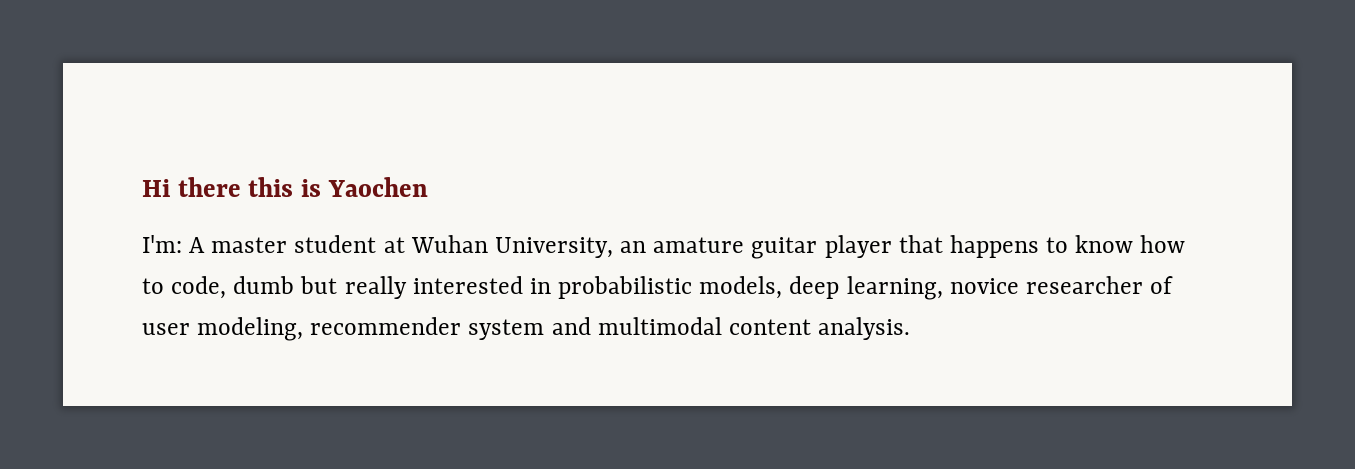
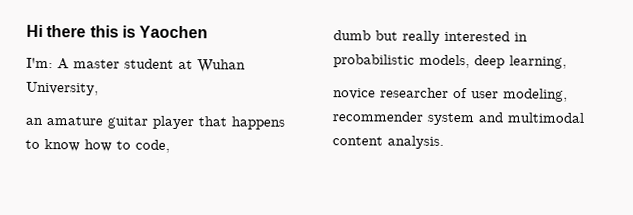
(613, 247) none -> (99, 88) //
(227, 287) none -> (170, 146) //
(943, 288) none -> (567, 62) //

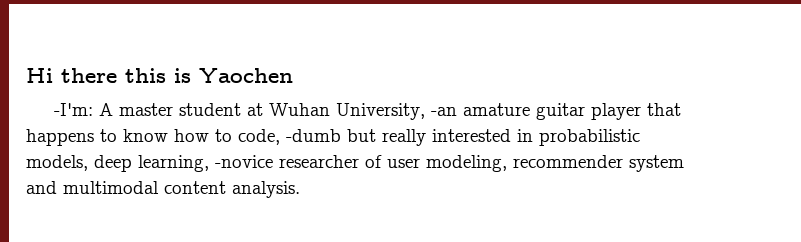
[26,57,53,69] I'm: -> [53,103,93,116] -I'm:
[25,117,43,125] // an -> [430,107,457,116] -an
[333,30,371,41] // dumb -> [286,129,341,142] -dumb
[333,88,376,100] // novice -> [215,155,273,168] -novice

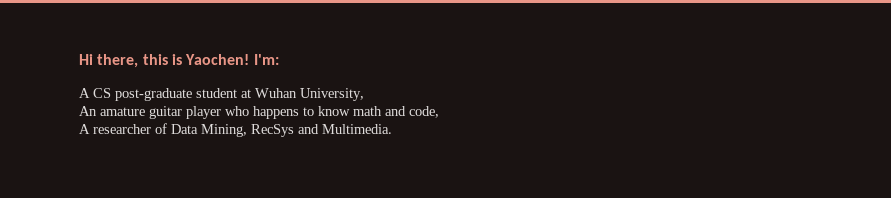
[61,68,117,83] there -> [97,54,139,68] there,
[199,68,293,83] [53,103,173,116] Yaochen // -I'm: A master -> [185,54,279,65] [79,88,192,101] Yaochen! I'm: // A CS post-graduate
[430,107,457,116] -an -> [79,106,97,116] // An
[646,103,681,116] that -> [225,106,249,116] who
[174,129,232,142] how to -> [353,106,406,116] math and
[286,129,640,146] [26,155,684,172] [26,181,300,198] -dumb but really interested in probabilistic models, deep learning, -novice researcher of user modeling, recommender system and multimodal content analysis. -> [79,123,392,137] // A researcher of Data Mining, RecSys and Multimedia.

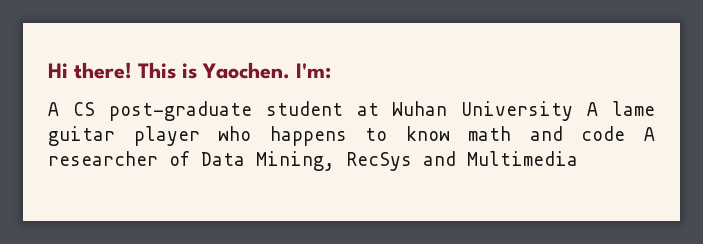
[97,54,250,68] there, this is Yaochen! -> [74,62,290,79] there! This is Yaochen.
[300,88,364,101] [79,106,145,116] University, // An amature -> [461,101,655,121] University A lame
[409,106,439,118] code, // -> [581,126,626,141] code
[322,124,392,134] Multimedia. -> [467,151,578,166] Multimedia

